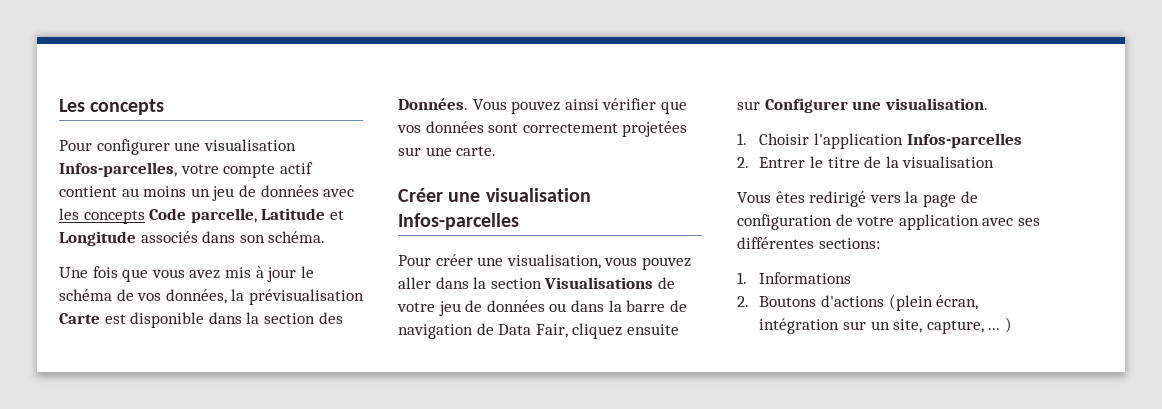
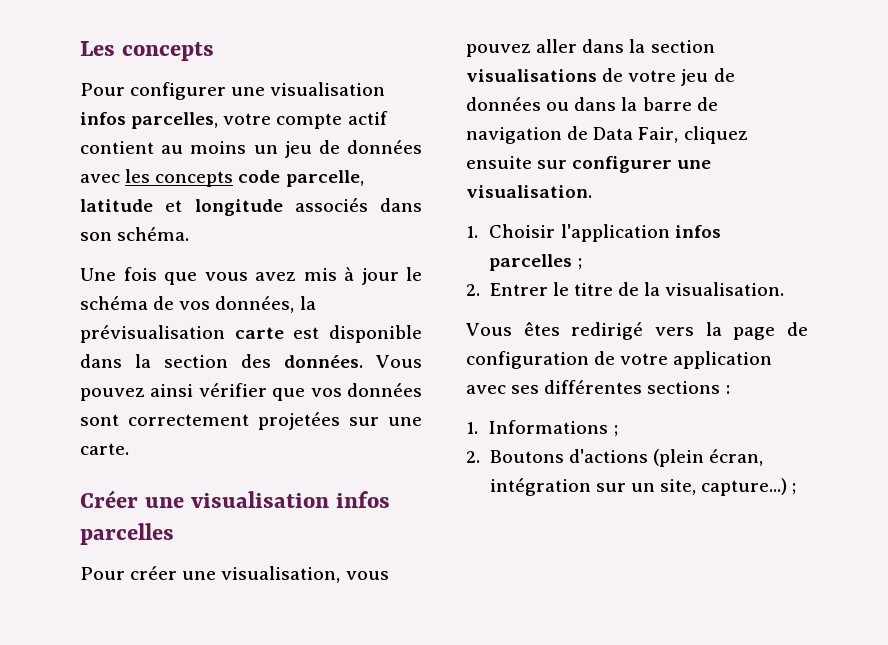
[59,162,177,177] Infos-parcelles, -> [80,112,219,129] infos parcelles,
[149,208,344,223] [59,231,136,246] Code parcelle, Latitude et Longitude -> [238,170,364,187] [80,199,283,216] code parcelle, latitude et longitude
[59,313,100,324] Carte -> [234,327,284,339] carte
[398,98,468,110] Données. -> [284,354,364,368] données.
[398,213,519,230] Infos-parcelles -> [335,491,390,508] [80,523,174,545] infos parcelles
[544,277,654,289] Visualisations -> [466,69,597,82] visualisations
[764,98,848,113] Configurer -> [572,156,673,173] configurer
[906,133,1022,148] Infos-parcelles -> [674,225,721,238] [489,254,582,271] infos parcelles ;
[902,156,995,168] visualisation -> [665,282,785,296] visualisation.
[818,238,880,249] sections: -> [647,381,730,394] sections :
(852, 278) none -> [613,425,618,437] ;
[926,317,1013,334] capture, ... ) -> [701,478,797,496] capture...) ;

